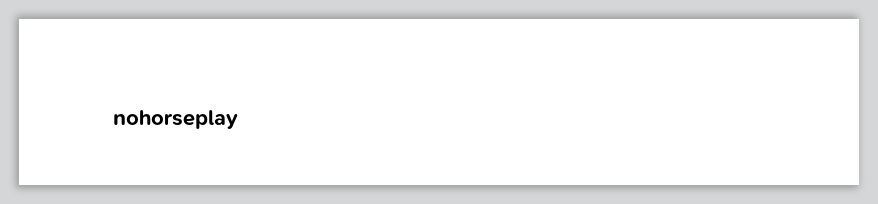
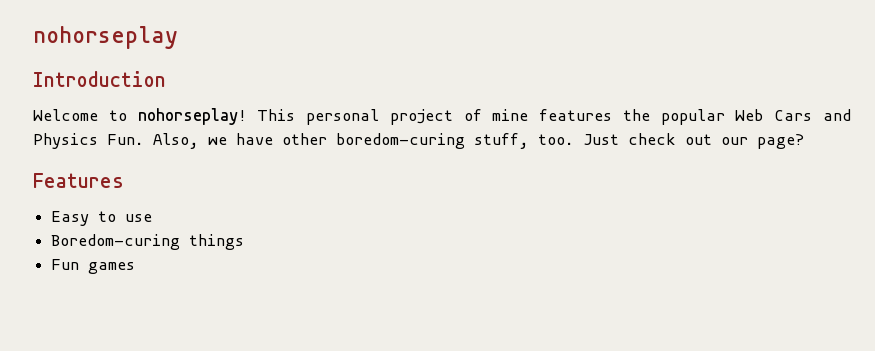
(238, 119) none -> [33,71,166,87] [33,108,851,125] [33,133,804,149] [33,173,124,188] [51,211,153,226] [51,234,245,250] [51,259,136,274] // Introduction // Welcome to nohorseplay! This personal project of mine features the popular Web Cars and Physics Fun. Also, we have other boredom-curing stuff, too. Just check out our page? // Features // Easy to use // Boredom-curing things // Fun games

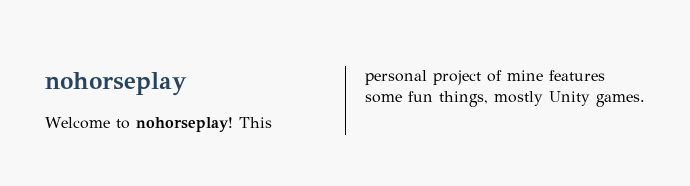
[33,71,166,87] // Introduction -> (187, 84) none
[622,109,851,125] [33,133,804,149] [33,173,124,188] [51,211,153,226] [51,234,245,250] [51,259,136,274] the popular Web Cars and Physics Fun. Also, we have other boredom-curing stuff, too. Just check out our page? // Features // Easy to use // Boredom-curing things // Fun games -> [365,91,645,107] some fun things, mostly Unity games.

